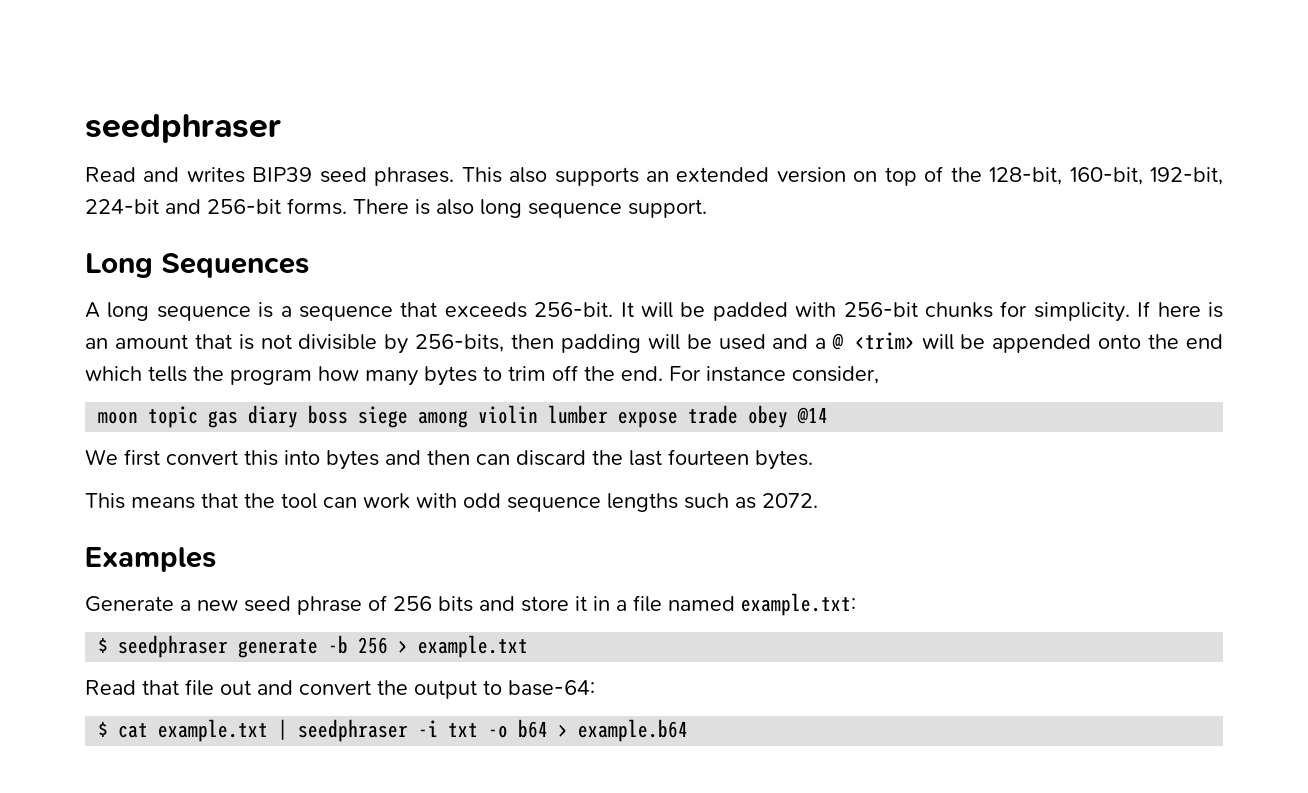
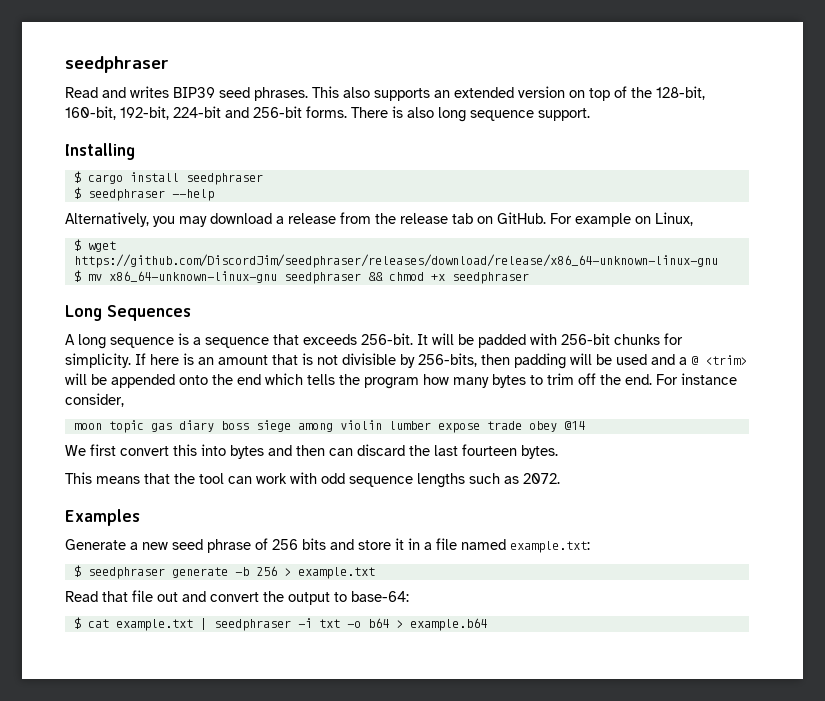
(707, 208) none -> [65,143,135,160] [73,171,263,185] [73,187,214,201] [65,212,693,227] [73,239,116,252] [73,254,718,268] [73,270,529,284] // Installing // $ cargo install seedphraser // $ seedphraser --help // Alternatively, you may download a release from the release tab on GitHub. For example on Linux, // $ wget https://github.com/DiscordJim/seedphraser/releases/download/release/x86_64-unknown-linux-gnu // $ mv x86_64-unknown-linux-gnu seedphraser && chmod +x seedphraser

